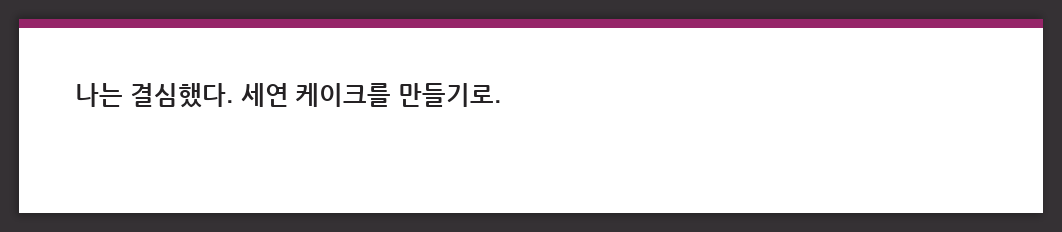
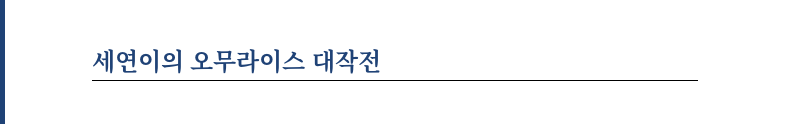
[75,83,502,108] 나는 결심했다. 세연 케이크를 만들기로. -> [92,49,381,74] 세연이의 오무라이스 대작전

